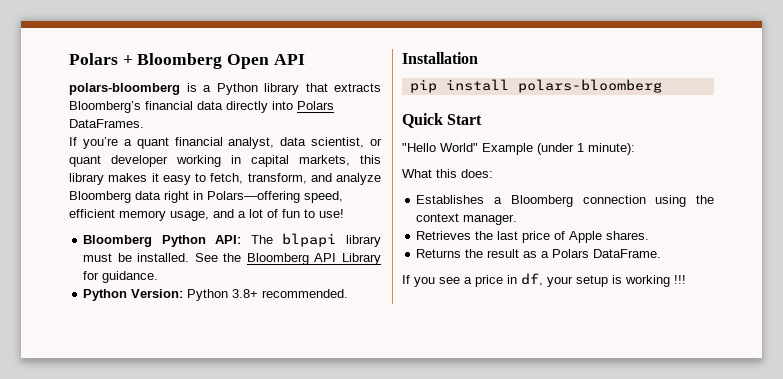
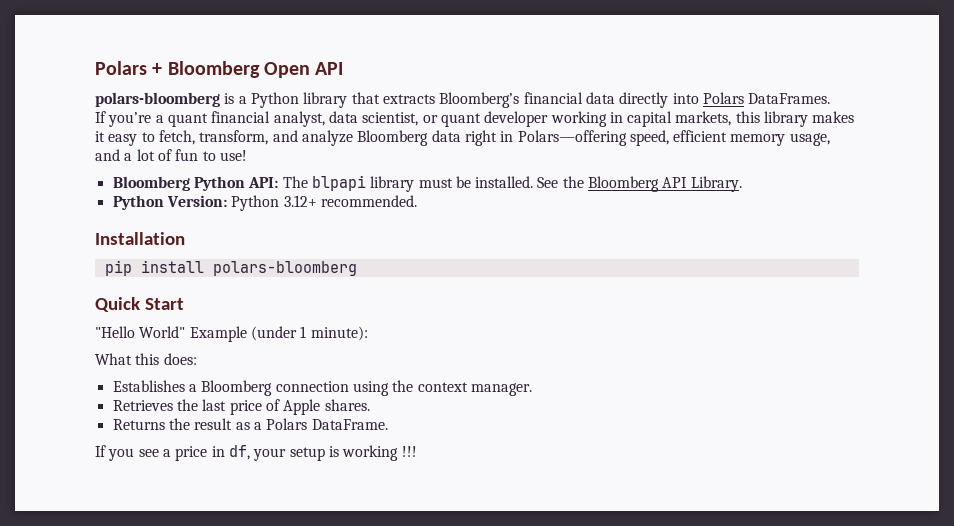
[342,253,381,265] [83,271,159,283] Library for guidance. -> [690,176,742,192] Library.
[232,289,259,298] 3.8+ -> [283,195,317,207] 3.12+

